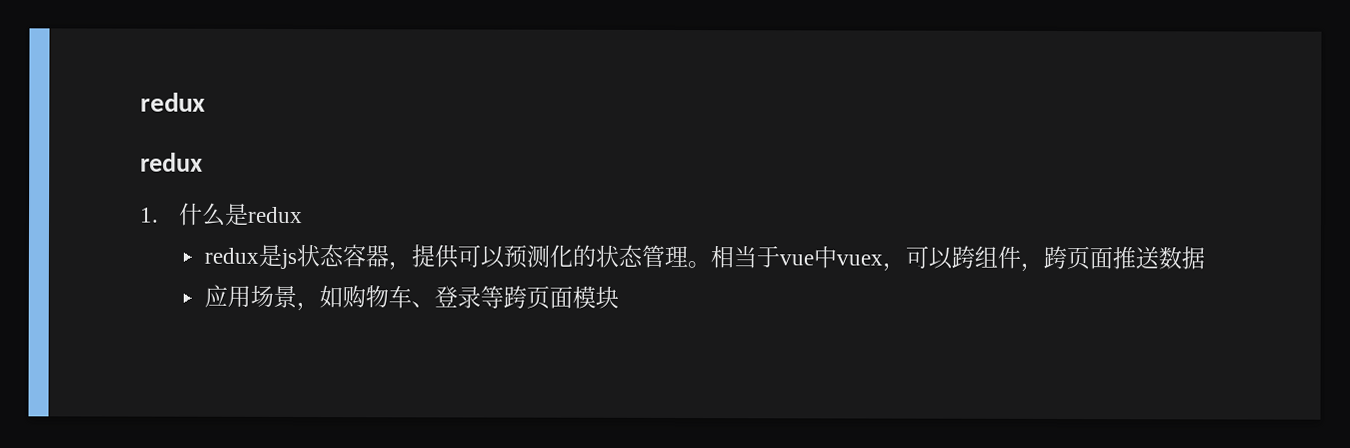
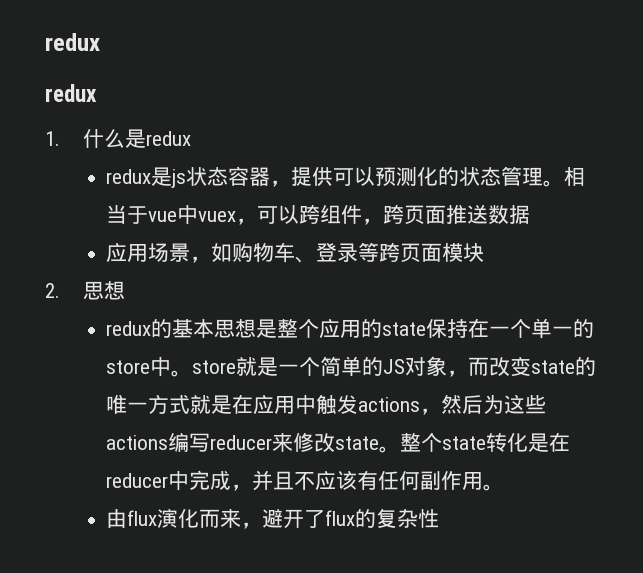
(619, 297) none -> [45,281,126,300] [106,318,595,339] [106,356,597,377] [106,394,547,415] [106,432,571,453] [106,470,505,491] [106,508,440,529] // 2.思想 // redux的基本思想是整个应用的state保持在一个单一的store中。store就是一个简单的JS对象，而改变state的唯一方式就是在应用中触发actions，然后为这些actions编写reducer来修改state。整个state转化是在reducer中完成，并且不应该有任何副作用。 // 由flux演化而来，避开了flux的复杂性

